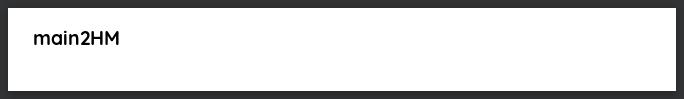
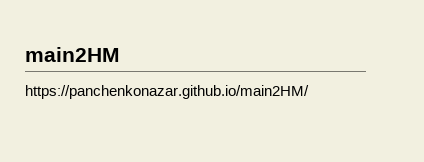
(120, 37) none -> [25,85,309,99] // https://panchenkonazar.github.io/main2HM/

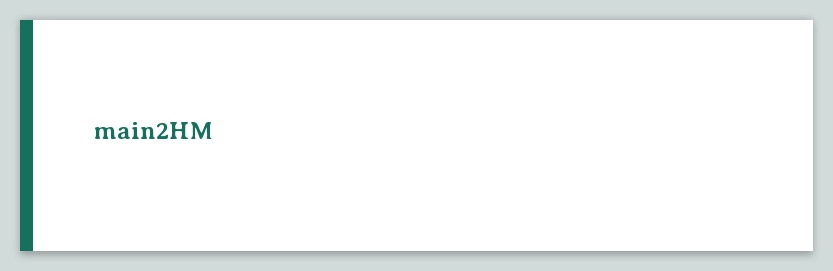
[25,85,309,99] // https://panchenkonazar.github.io/main2HM/ -> (213, 130) none

